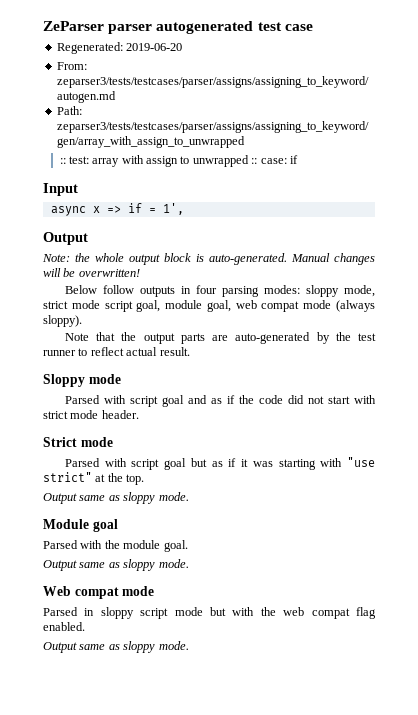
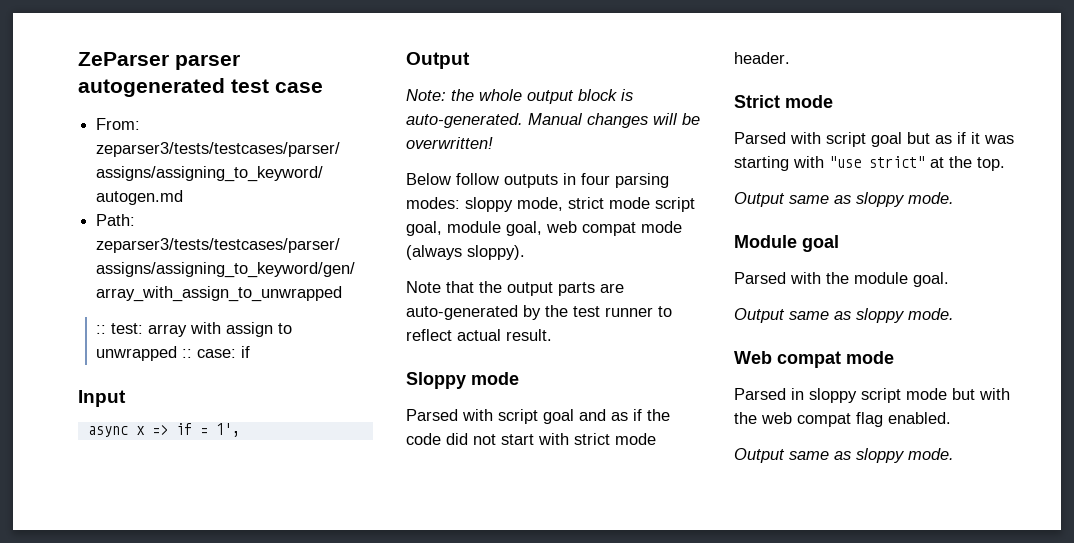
[56,42,183,54] // Regenerated: 2019-06-20 -> (323, 87) none

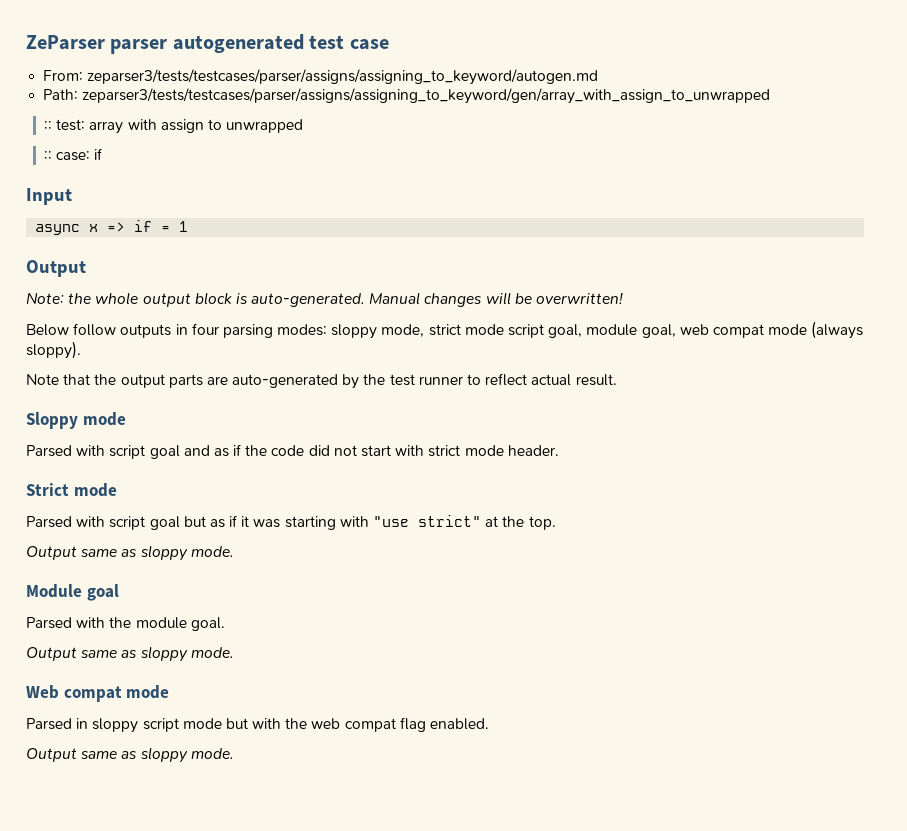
(178, 353) none -> (304, 126) //
[215,423,240,437] 1', -> [179,221,189,232] 1

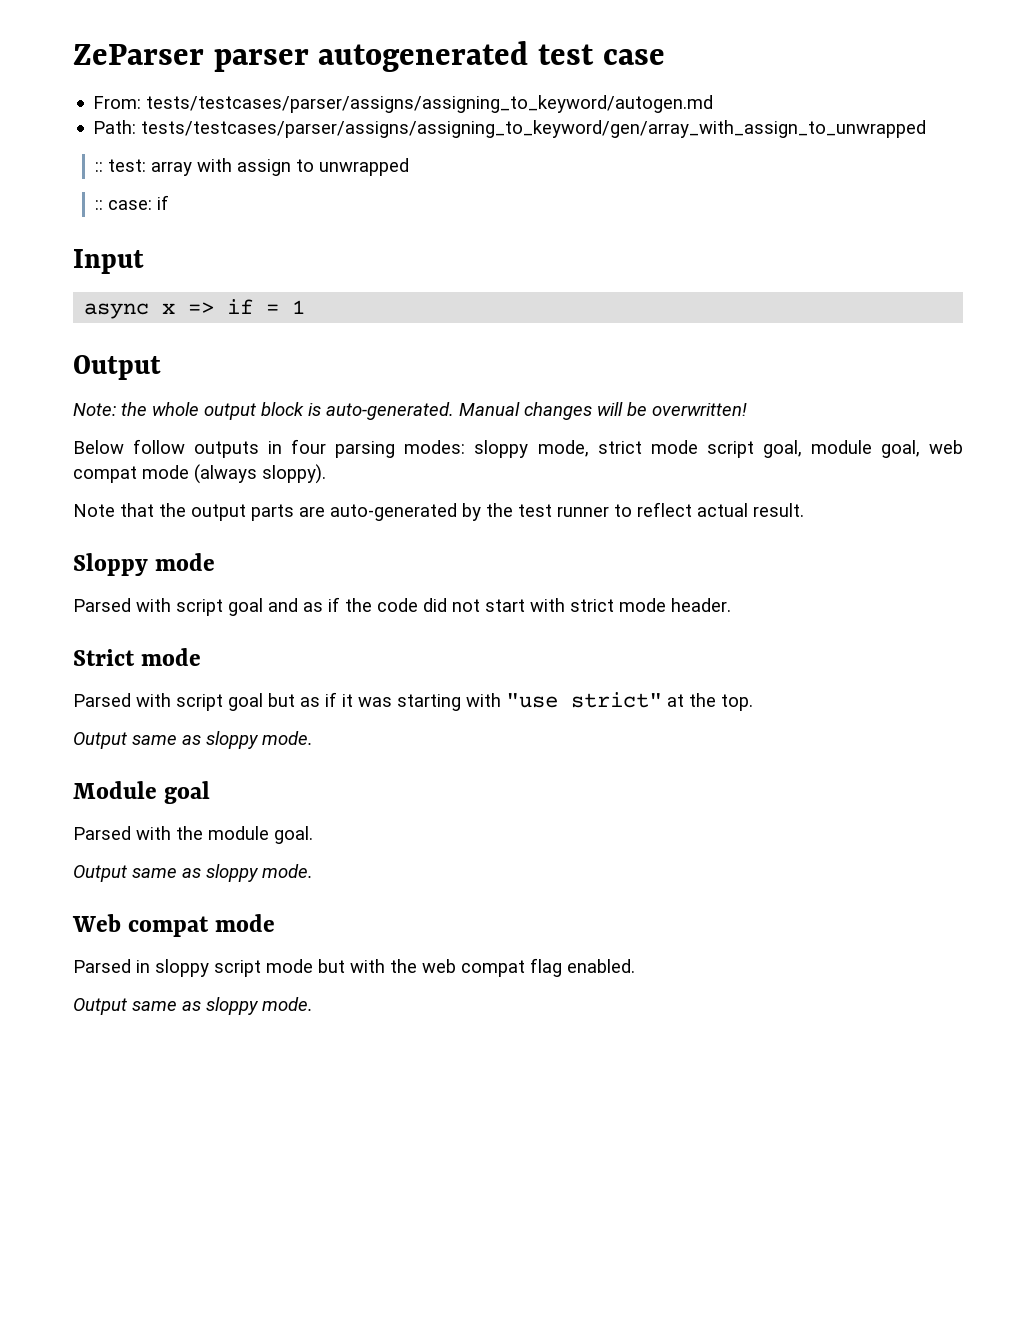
[87,69,599,85] zeparser3/tests/testcases/parser/assigns/assigning_to_keyword/autogen.md -> [146,95,714,113] tests/testcases/parser/assigns/assigning_to_keyword/autogen.md
[82,88,771,104] zeparser3/tests/testcases/parser/assigns/assigning_to_keyword/gen/array_with_assign_to_unwrapped -> [141,120,927,138] tests/testcases/parser/assigns/assigning_to_keyword/gen/array_with_assign_to_unwrapped

